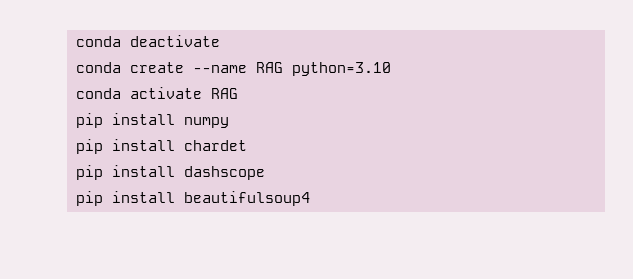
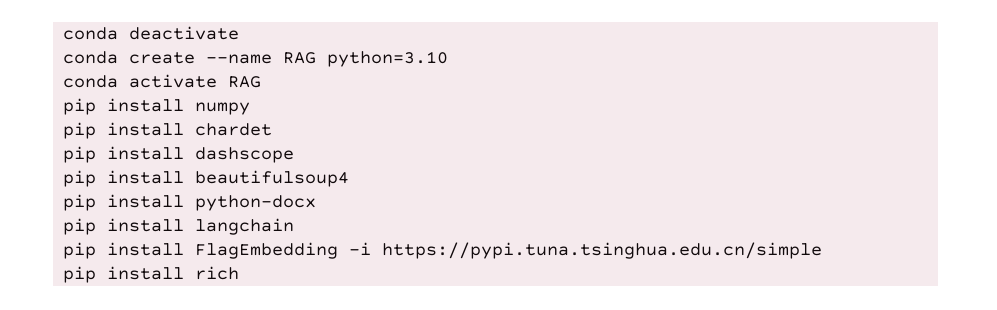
(310, 198) none -> [62,194,316,211] [62,218,294,235] [62,242,822,259] [62,266,239,283] // pip install python-docx // pip install langchain // pip install FlagEmbedding -i https://pypi.tuna.tsinghua.edu.cn/simple // pip install rich

